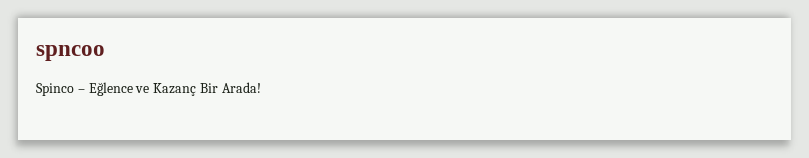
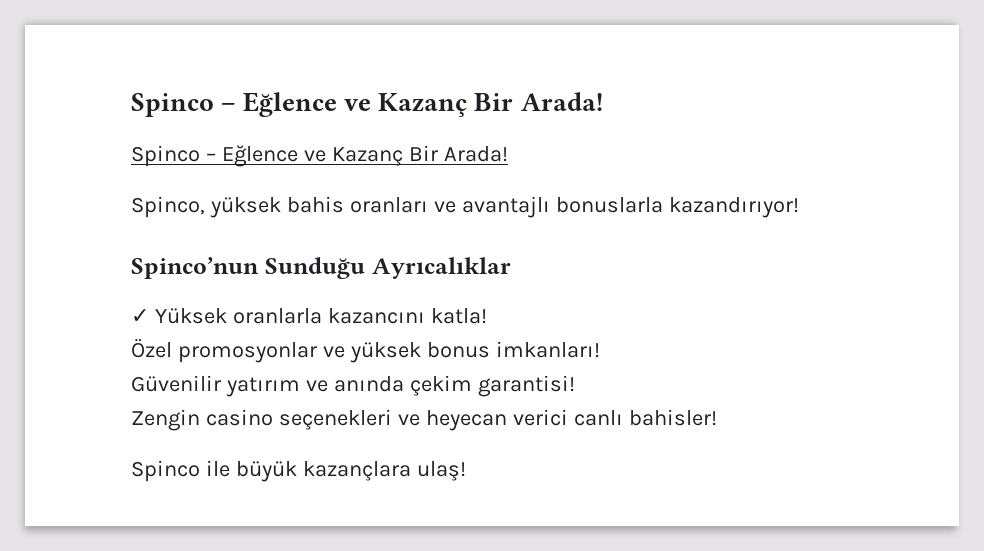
[36,45,105,61] [36,82,261,96] spncoo // Spinco – Eğlence ve Kazanç Bir Arada! -> [131,92,603,117] [131,145,508,167] [131,196,799,218] [131,257,511,279] [131,308,487,324] [131,338,600,363] [131,375,575,397] [131,409,717,431] [131,460,466,482] Spinco – Eğlence ve Kazanç Bir Arada! // Spinco – Eğlence ve Kazanç Bir Arada! // Spinco, yüksek bahis oranları ve avantajlı bonuslarla kazandırıyor! // Spinco’nun Sunduğu Ayrıcalıklar // ✓ Yüksek oranlarla kazancını katla! // Özel promosyonlar ve yüksek bonus imkanları! // Güvenilir yatırım ve anında çekim garantisi! // Zengin casino seçenekleri ve heyecan verici canlı bahisler! // Spinco ile büyük kazançlara ulaş!

